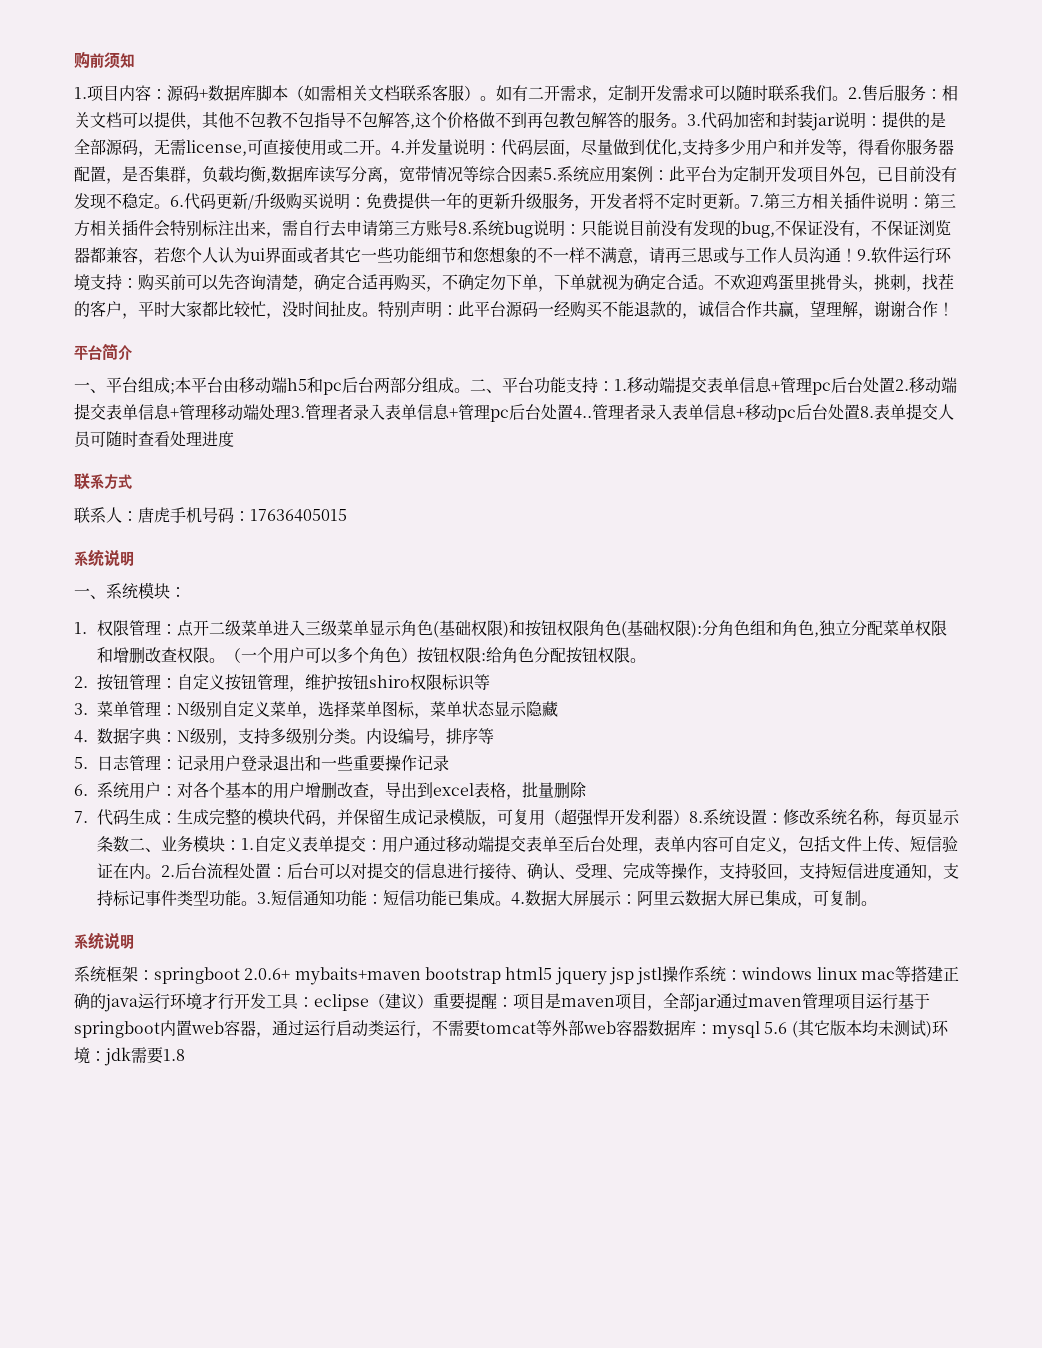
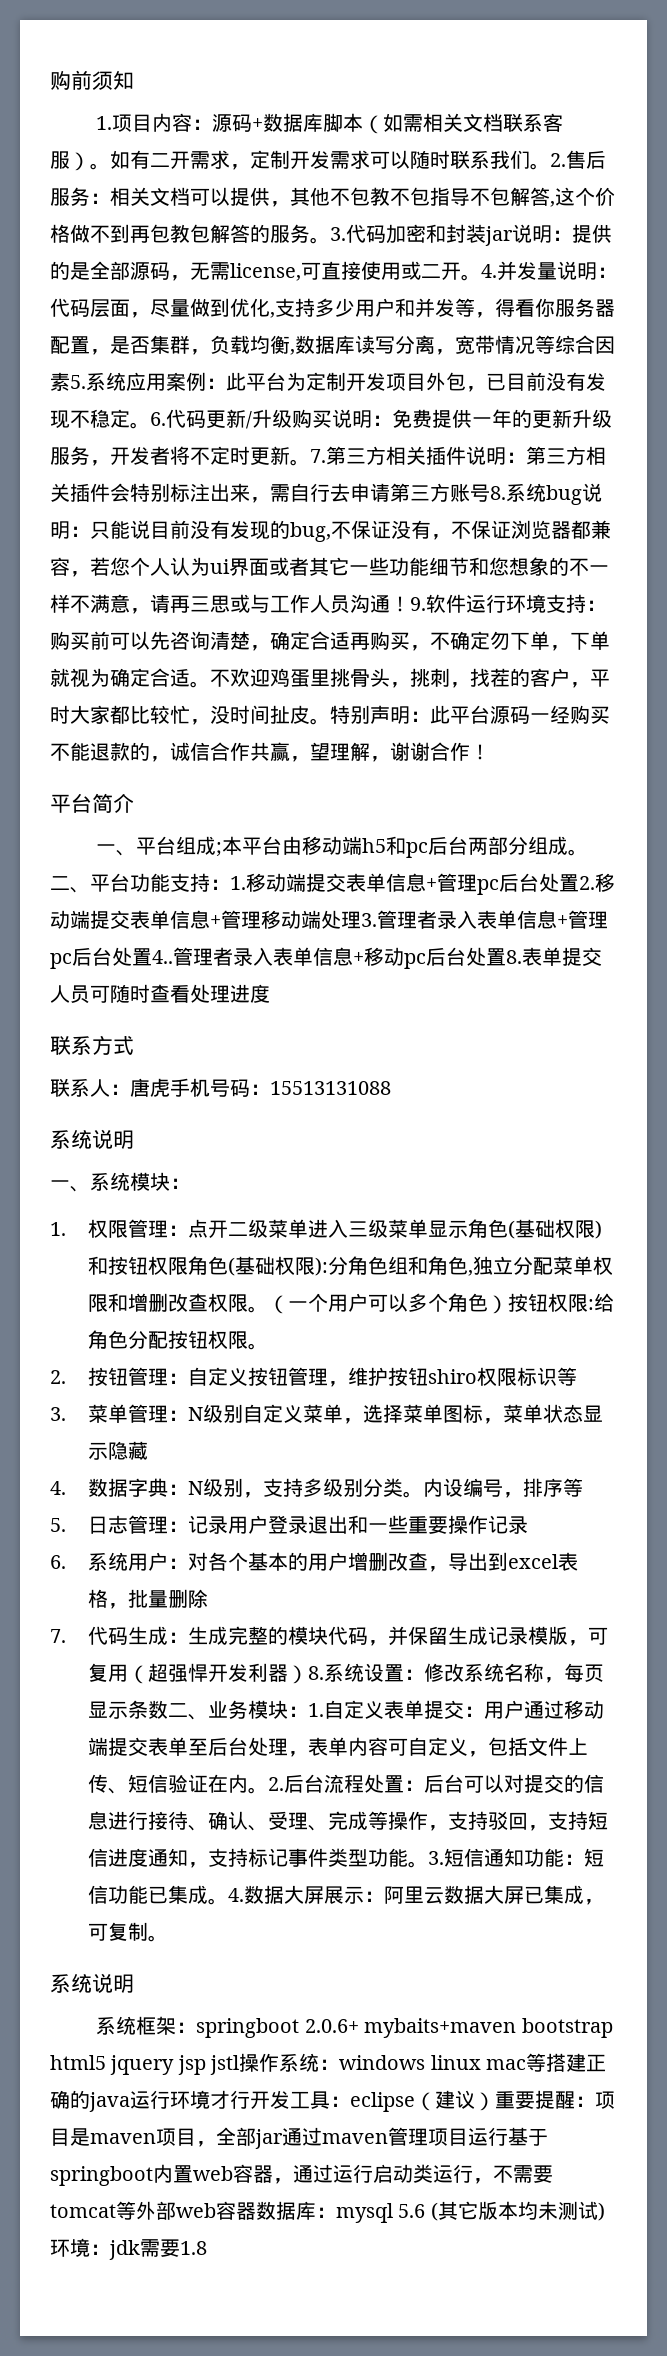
[250,509,347,522] 17636405015 -> [270,1081,391,1095] 15513131088

